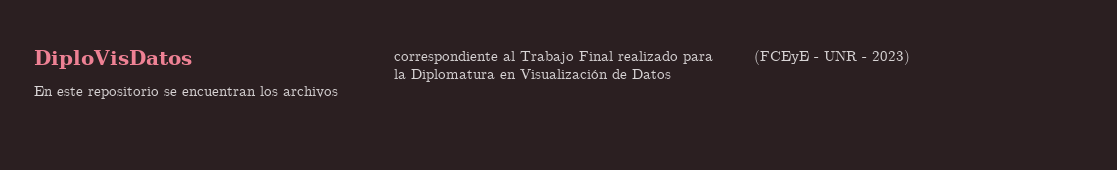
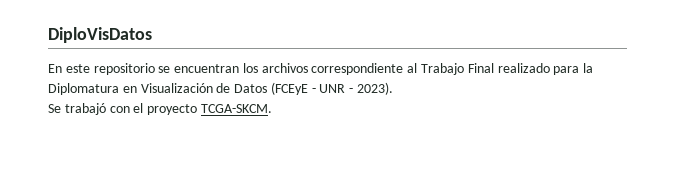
[872,50,910,65] 2023) -> [357,82,394,95] [48,103,272,115] 2023). // Se trabajó con el proyecto TCGA-SKCM.

